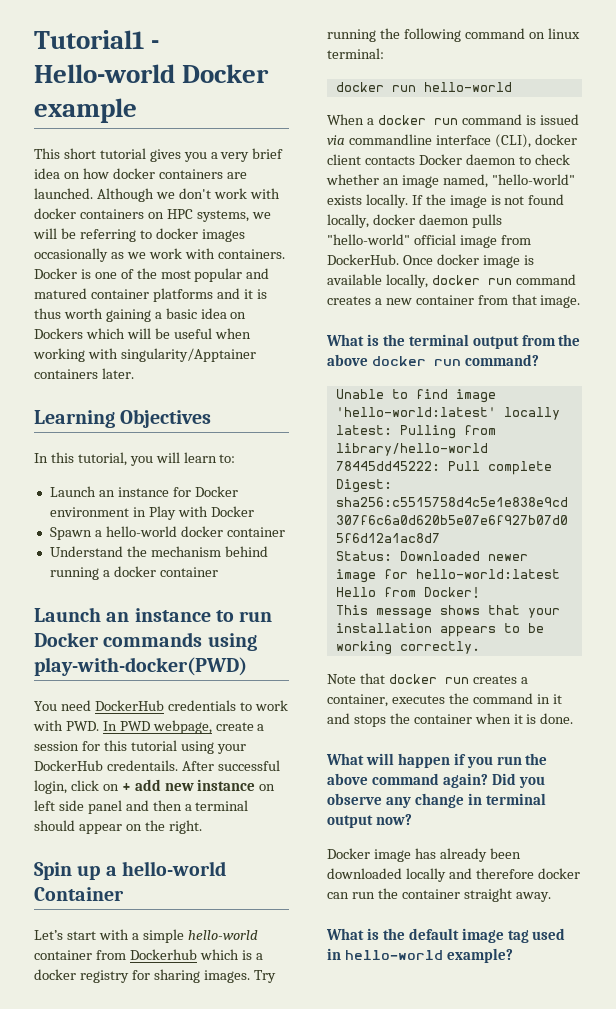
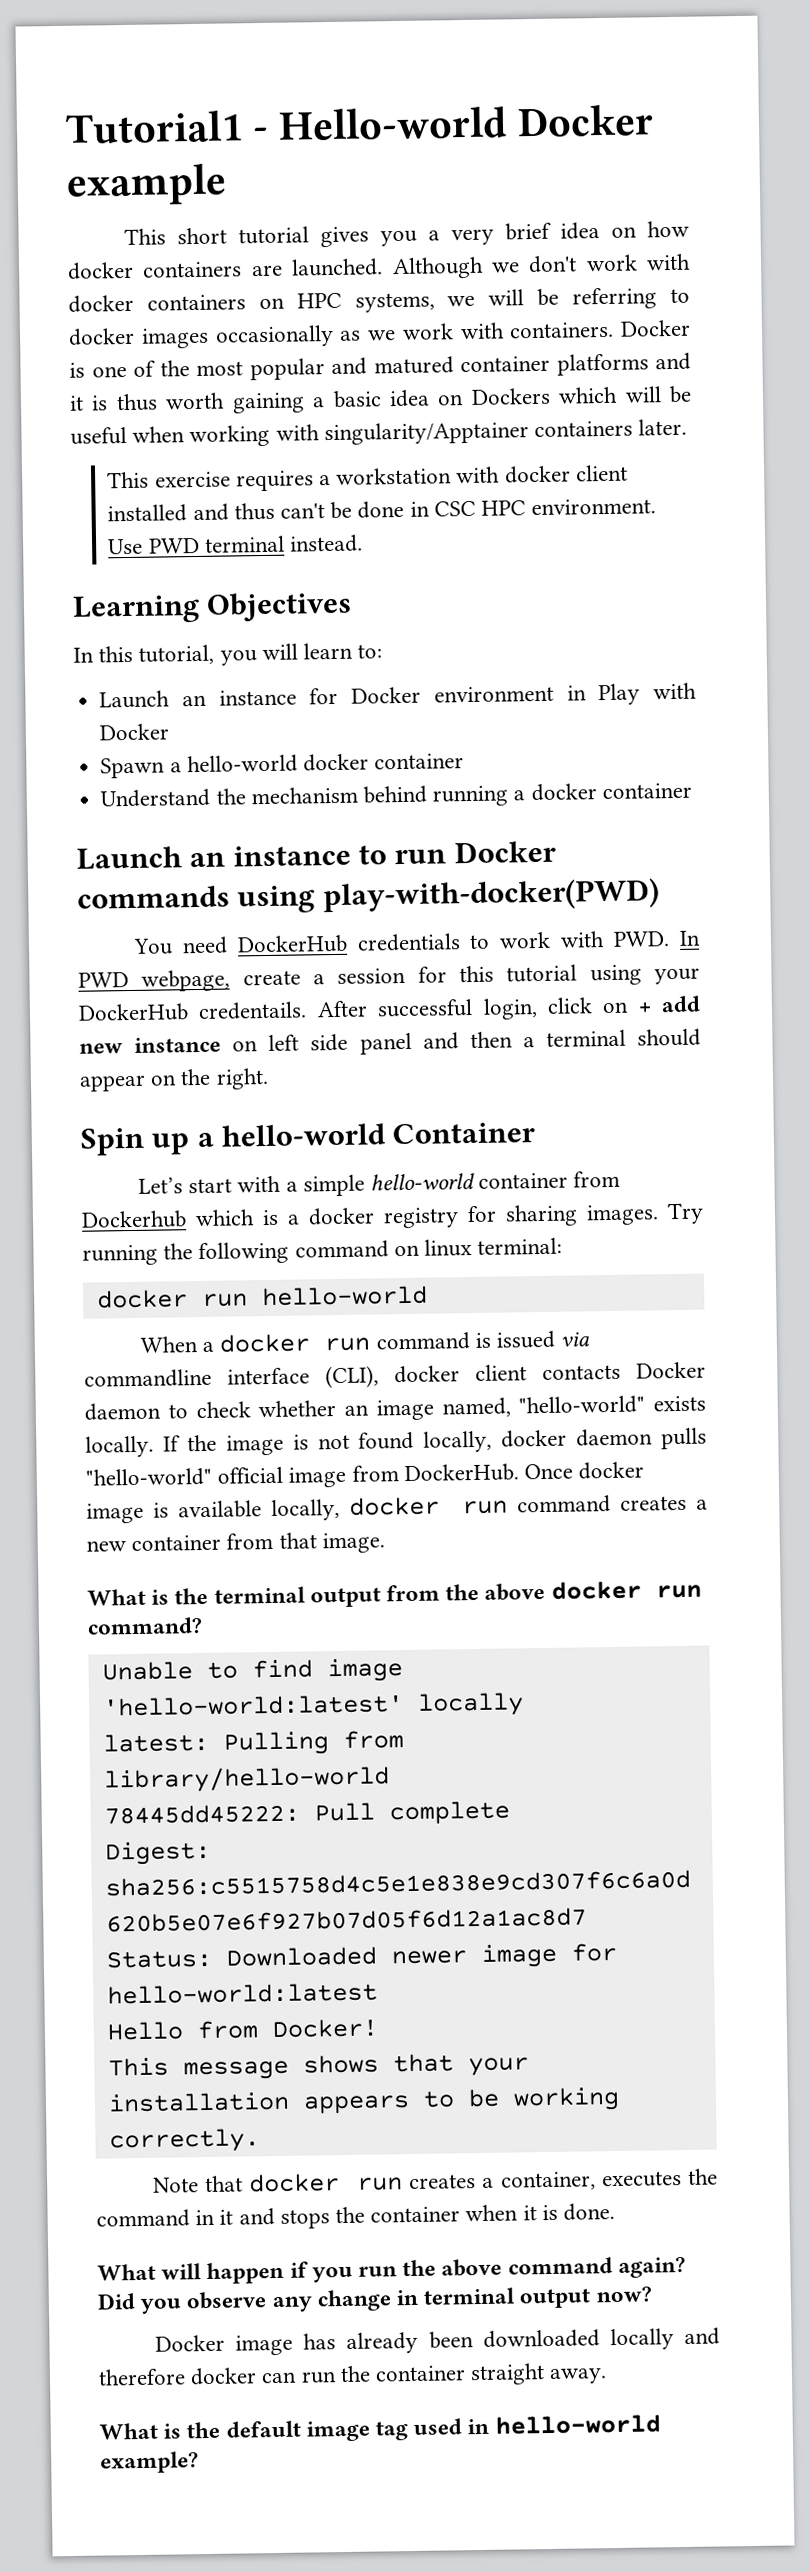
(134, 373) none -> [107,464,628,492] [107,498,657,523] [108,534,364,555] // This exercise requires a workstation with docker client installed and thus can't be done in CSC HPC environment. Use PWD terminal instead.

